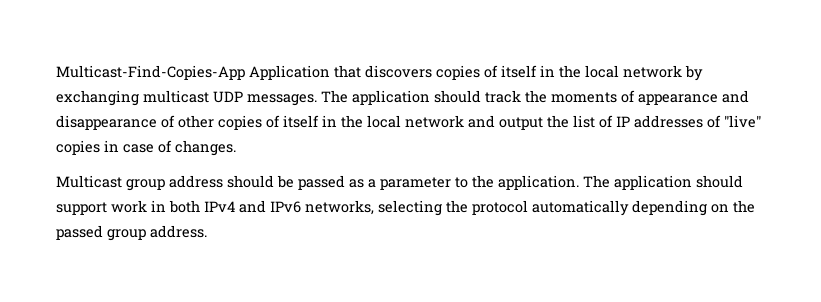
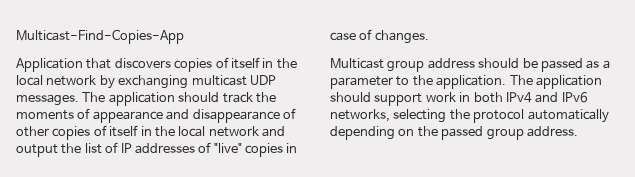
(245, 72) none -> (184, 36) //

